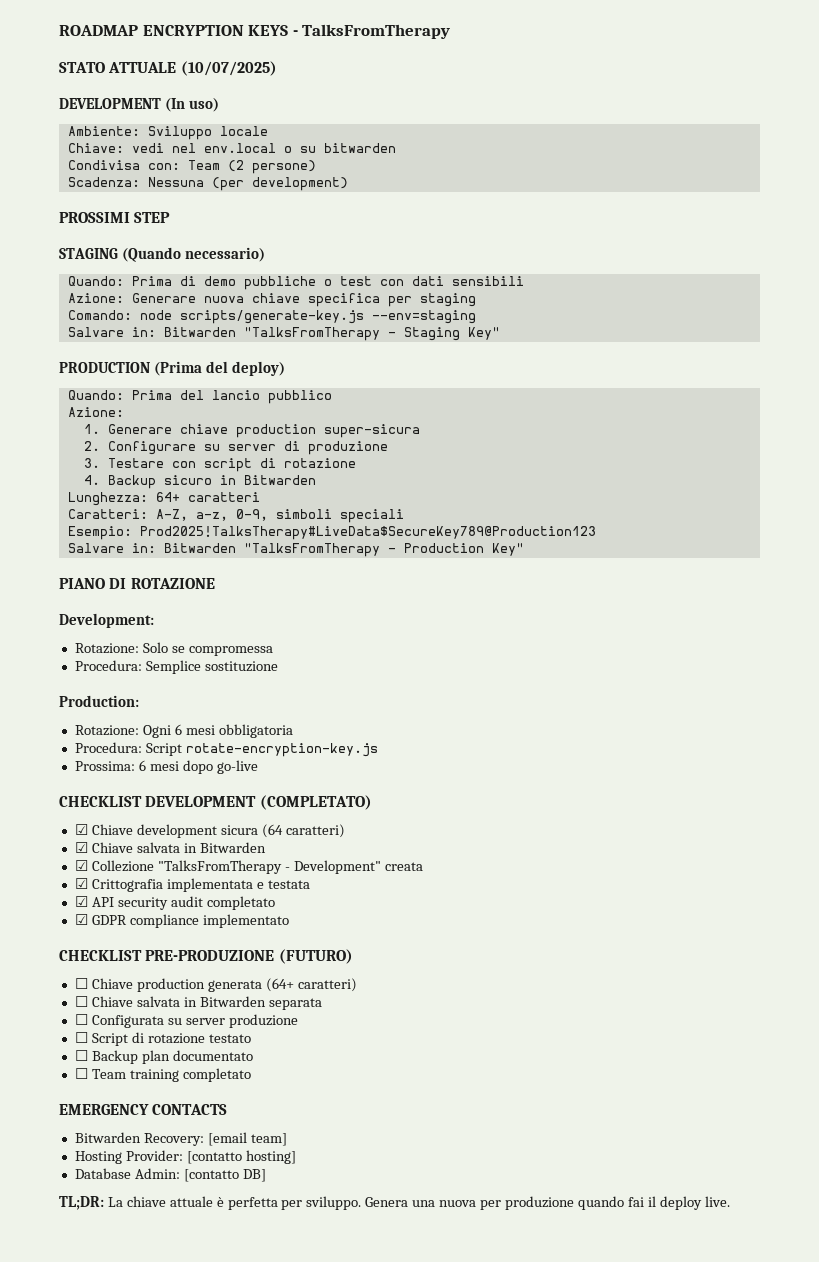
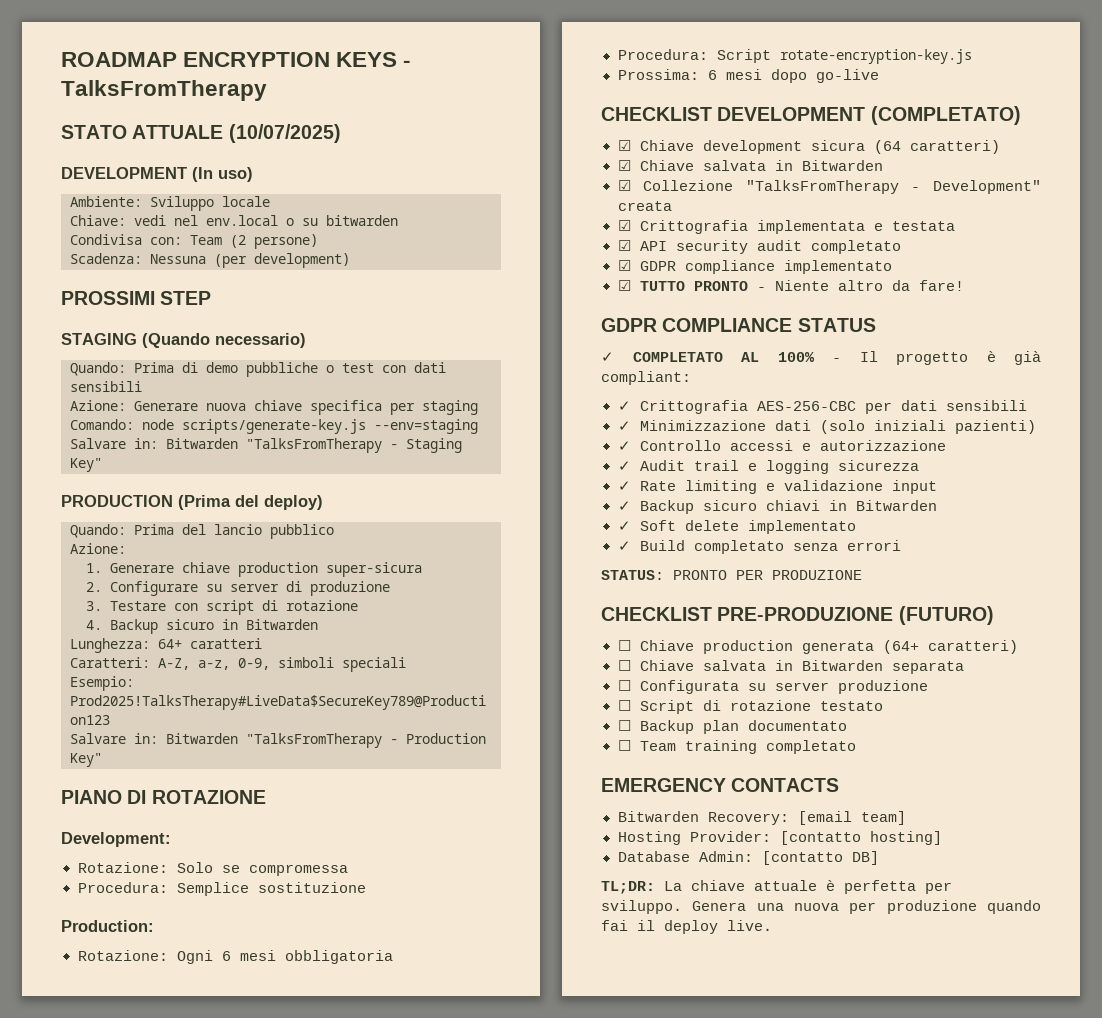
(289, 921) none -> [617,280,964,291] [601,318,876,332] [601,351,1041,365] [601,371,691,385] [617,400,1027,414] [617,420,1036,434] [617,440,946,451] [617,460,919,474] [617,480,937,494] [617,500,937,514] [617,520,856,534] [617,540,901,554] [601,570,862,580] // ☑ TUTTO PRONTO - Niente altro da fare! // GDPR COMPLIANCE STATUS // ✓ COMPLETATO AL 100% - Il progetto è già compliant: // ✓ Crittografia AES-256-CBC per dati sensibili // ✓ Minimizzazione dati (solo iniziali pazienti) // ✓ Controllo accessi e autorizzazione // ✓ Audit trail e logging sicurezza // ✓ Rate limiting e validazione input // ✓ Backup sicuro chiavi in Bitwarden // ✓ Soft delete implementato // ✓ Build completato senza errori // STATUS: PRONTO PER PRODUZIONE

